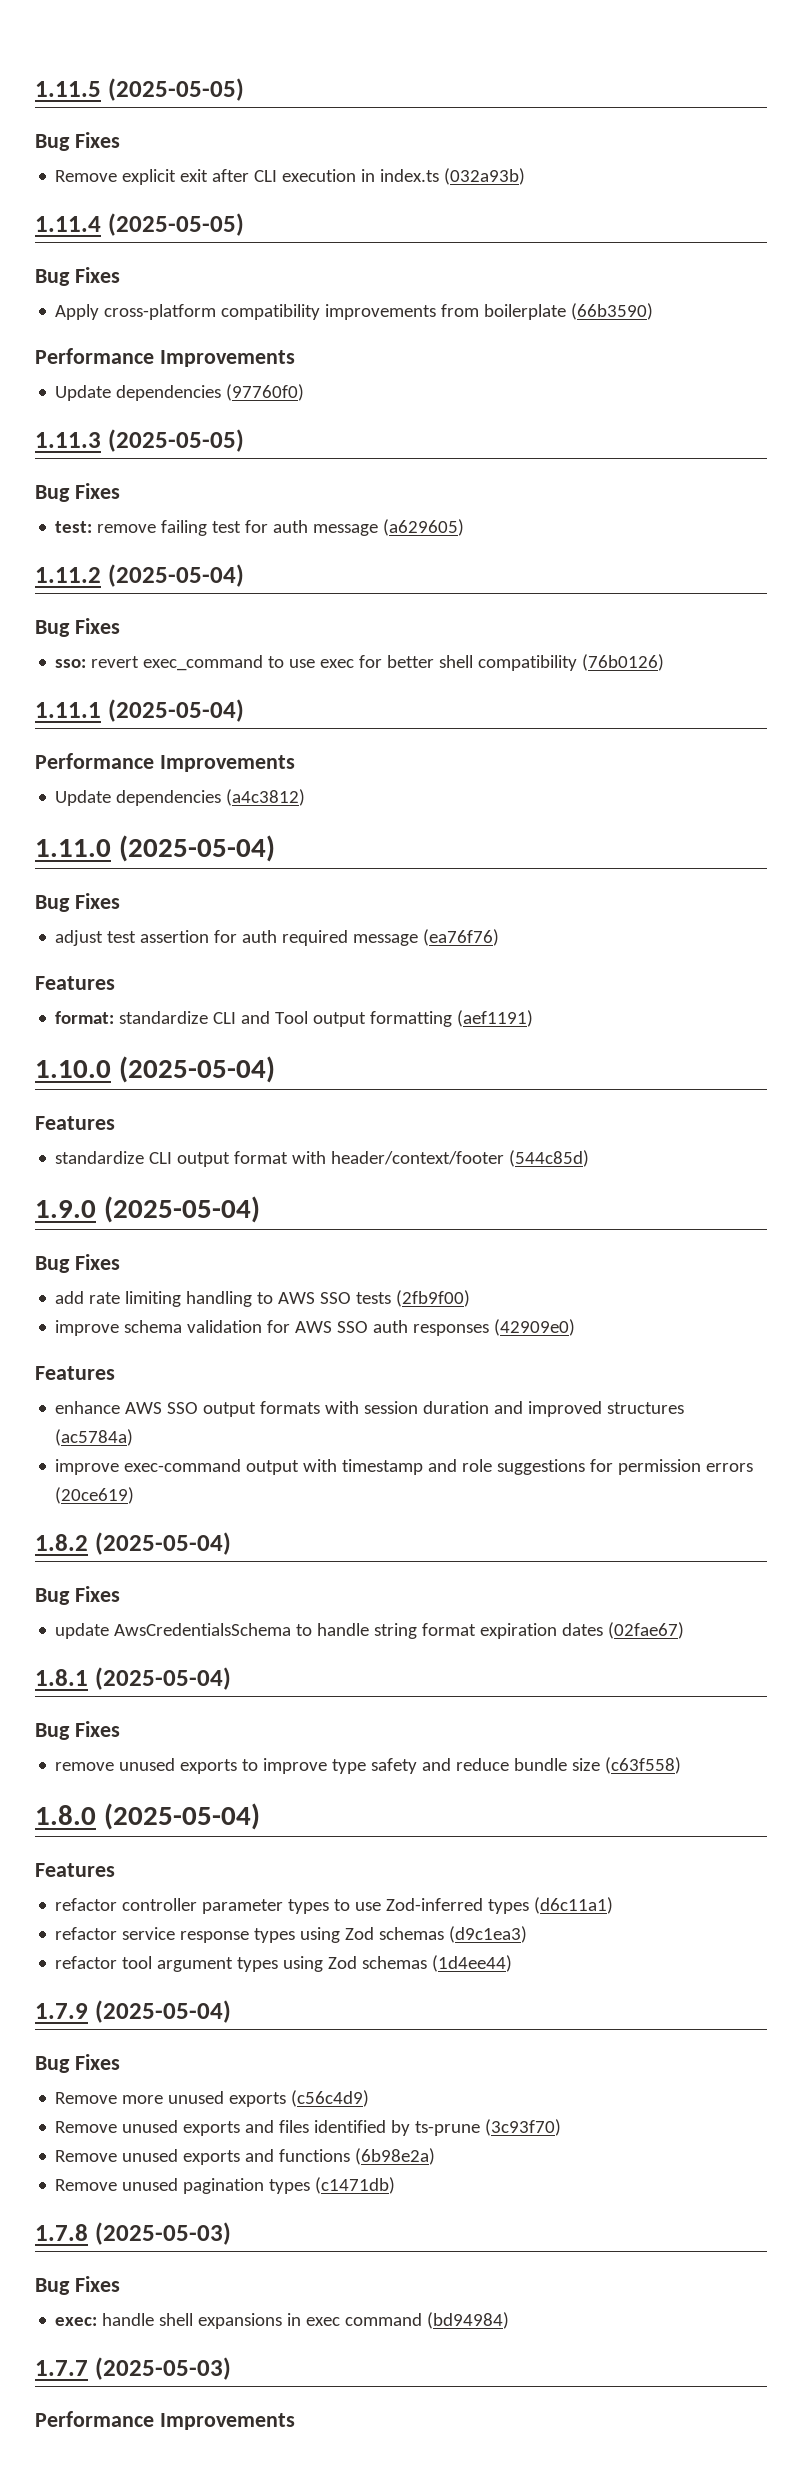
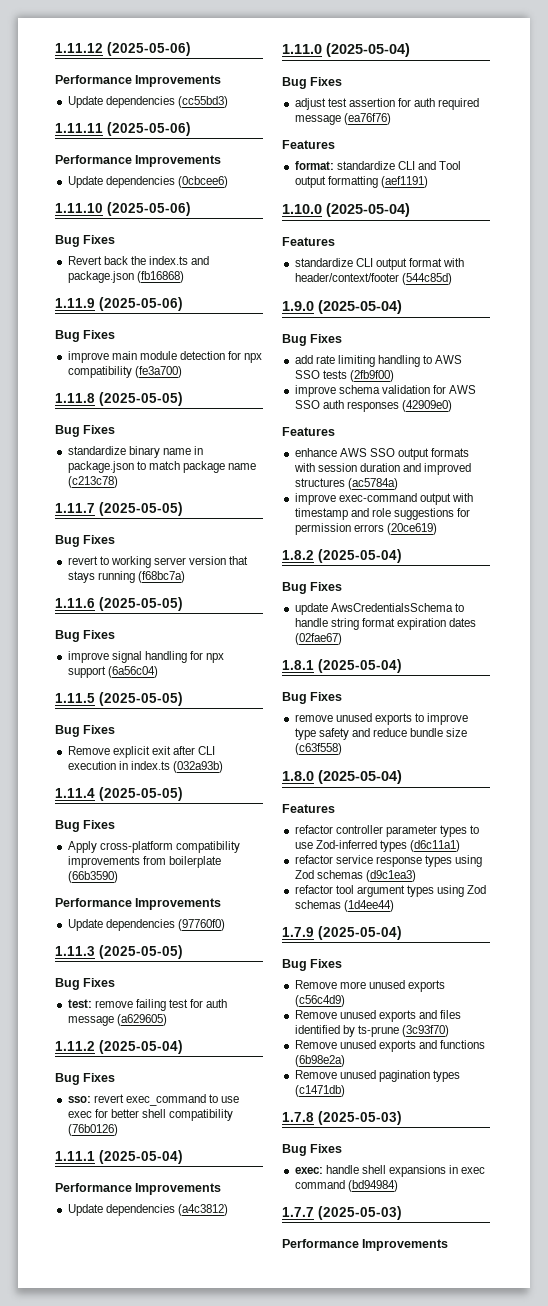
(35, 89) none -> [55,42,191,56] [55,75,222,87] [67,96,228,108] [55,122,191,136] [55,155,222,167] [67,176,228,188] [55,202,191,216] [55,235,116,247] [67,256,210,265] [67,271,184,283] [55,297,183,311] [55,330,116,342] [67,351,263,363] [67,366,182,378] [55,392,183,406] [55,425,116,437] [67,446,203,458] [67,461,257,473] [67,476,118,488] [55,502,183,516] [55,535,116,547] [67,556,249,568] [67,571,185,583] [55,597,183,611] [55,630,116,642] [67,651,225,663] [67,666,158,678] 1.11.12 (2025-05-06) // Performance Improvements // Update dependencies (cc55bd3) // 1.11.11 (2025-05-06) // Performance Improvements // Update dependencies (0cbcee6) // 1.11.10 (2025-05-06) // Bug Fixes // Revert back the index.ts and package.json (fb16868) // 1.11.9 (2025-05-06) // Bug Fixes // improve main module detection for npx compatibility (fe3a700) // 1.11.8 (2025-05-05) // Bug Fixes // standardize binary name in package.json to match package name (c213c78) // 1.11.7 (2025-05-05) // Bug Fixes // revert to working server version that stays running (f68bc7a) // 1.11.6 (2025-05-05) // Bug Fixes // improve signal handling for npx support (6a56c04) //

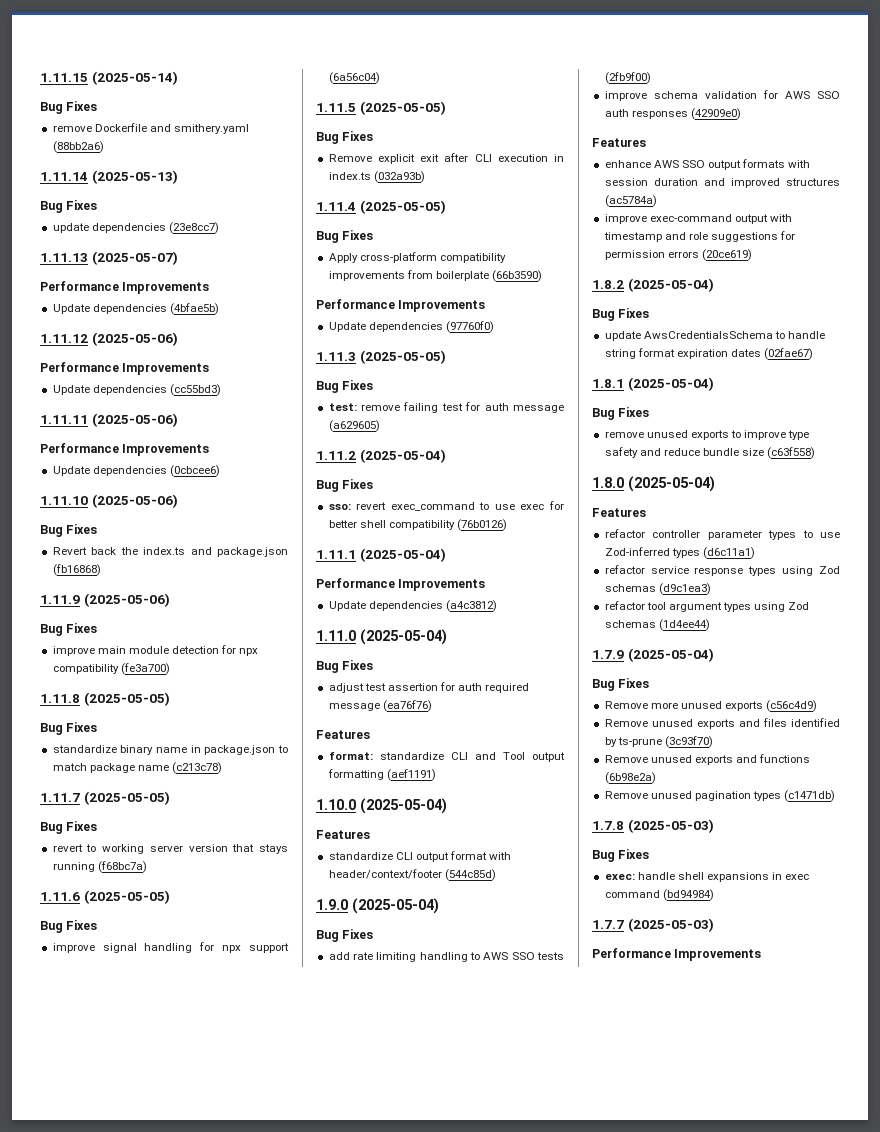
(55, 48) none -> [40,71,178,85] [40,101,98,114] [52,123,249,134] [52,141,104,153] [40,170,178,184] [40,200,98,213] [52,222,219,234] [40,251,178,265] [40,281,210,294] [52,303,219,315] 1.11.15 (2025-05-14) // Bug Fixes // remove Dockerfile and smithery.yaml (88bb2a6) // 1.11.14 (2025-05-13) // Bug Fixes // update dependencies (23e8cc7) // 1.11.13 (2025-05-07) // Performance Improvements // Update dependencies (4bfae5b) //

